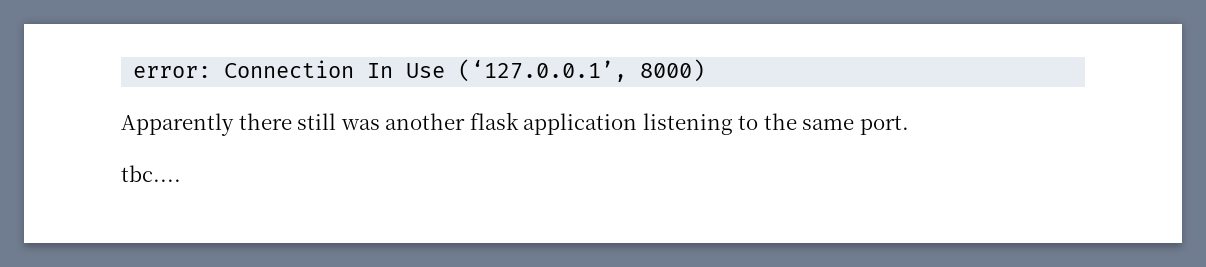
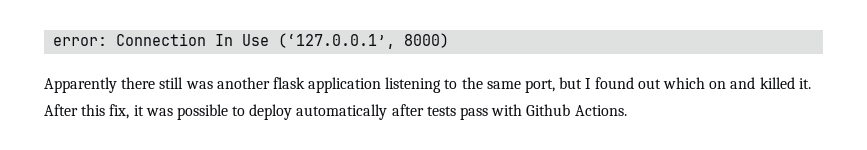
[859,115,909,135] [121,165,181,182] port. // tbc.... -> [525,77,811,93] [44,104,627,120] port, but I found out which on and killed it. After this fix, it was possible to deploy automatically after tests pass with Github Actions.

